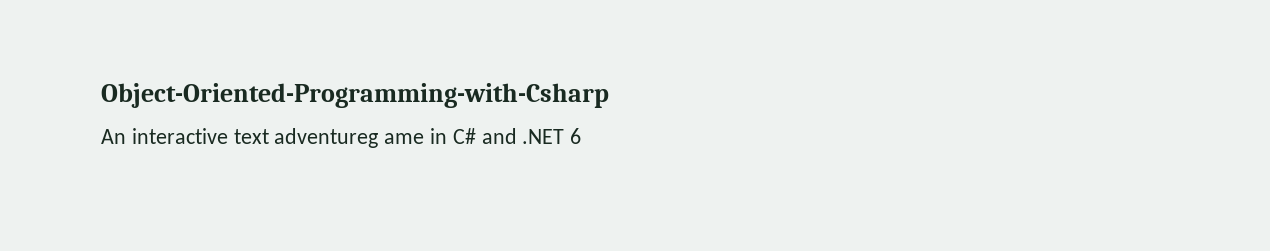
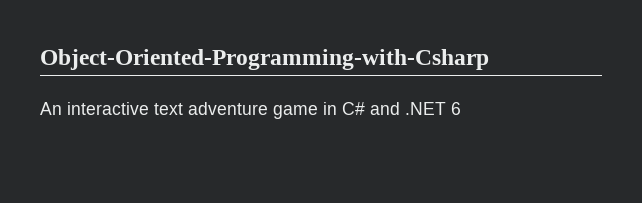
[274,128,425,148] adventureg ame -> [188,102,318,119] adventure game

